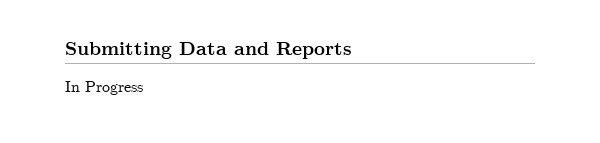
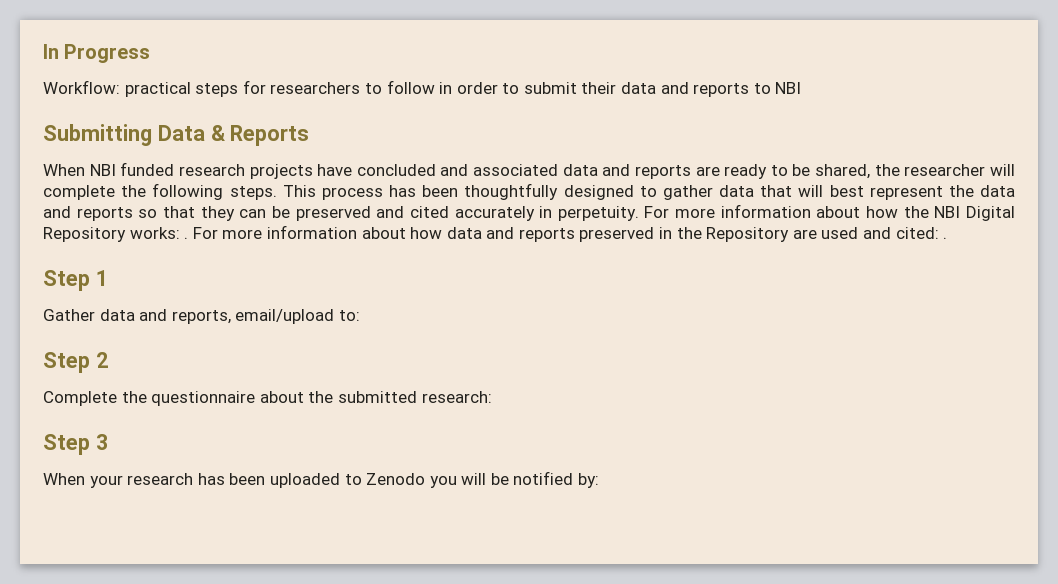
(65, 50) none -> [43,44,151,63] [43,80,802,97] In Progress // Workflow: practical steps for researchers to follow in order to submit their data and reports to NBI //
[234,42,269,55] and -> [210,125,225,141] &
[65,81,143,95] In Progress -> [43,162,1016,179] [43,183,1015,200] [43,204,1015,221] [43,225,948,242] [43,270,108,291] [43,309,360,324] [43,352,108,373] [43,391,492,406] [43,434,108,455] [43,471,600,488] When NBI funded research projects have concluded and associated data and reports are ready to be shared, the researcher will complete the following steps. This process has been thoughtfully designed to gather data that will best represent the data and reports so that they can be preserved and cited accurately in perpetuity. For more information about how the NBI Digital Repository works: . For more information about how data and reports preserved in the Repository are used and cited: . // Step 1 // Gather data and reports, email/upload to: // Step 2 // Complete the questionnaire about the submitted research: // Step 3 // When your research has been uploaded to Zenodo you will be notified by:

